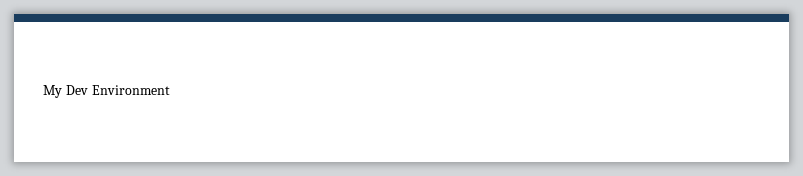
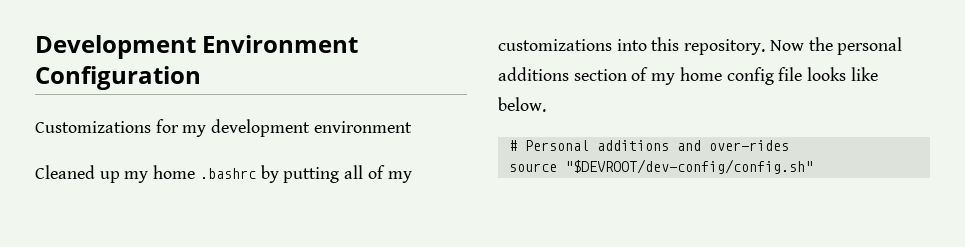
[43,85,170,98] My Dev Environment -> [35,35,359,59] [35,66,201,90] [35,119,412,137] [35,165,412,183] [498,37,903,55] [498,67,878,85] [498,97,546,112] [508,140,789,151] [508,159,813,174] Development Environment Configuration // Customizations for my development environment // Cleaned up my home .bashrc by putting all of my customizations into this repository. Now the personal additions section of my home config file looks like below. // # Personal additions and over-rides // source "$DEVROOT/dev-config/config.sh"

